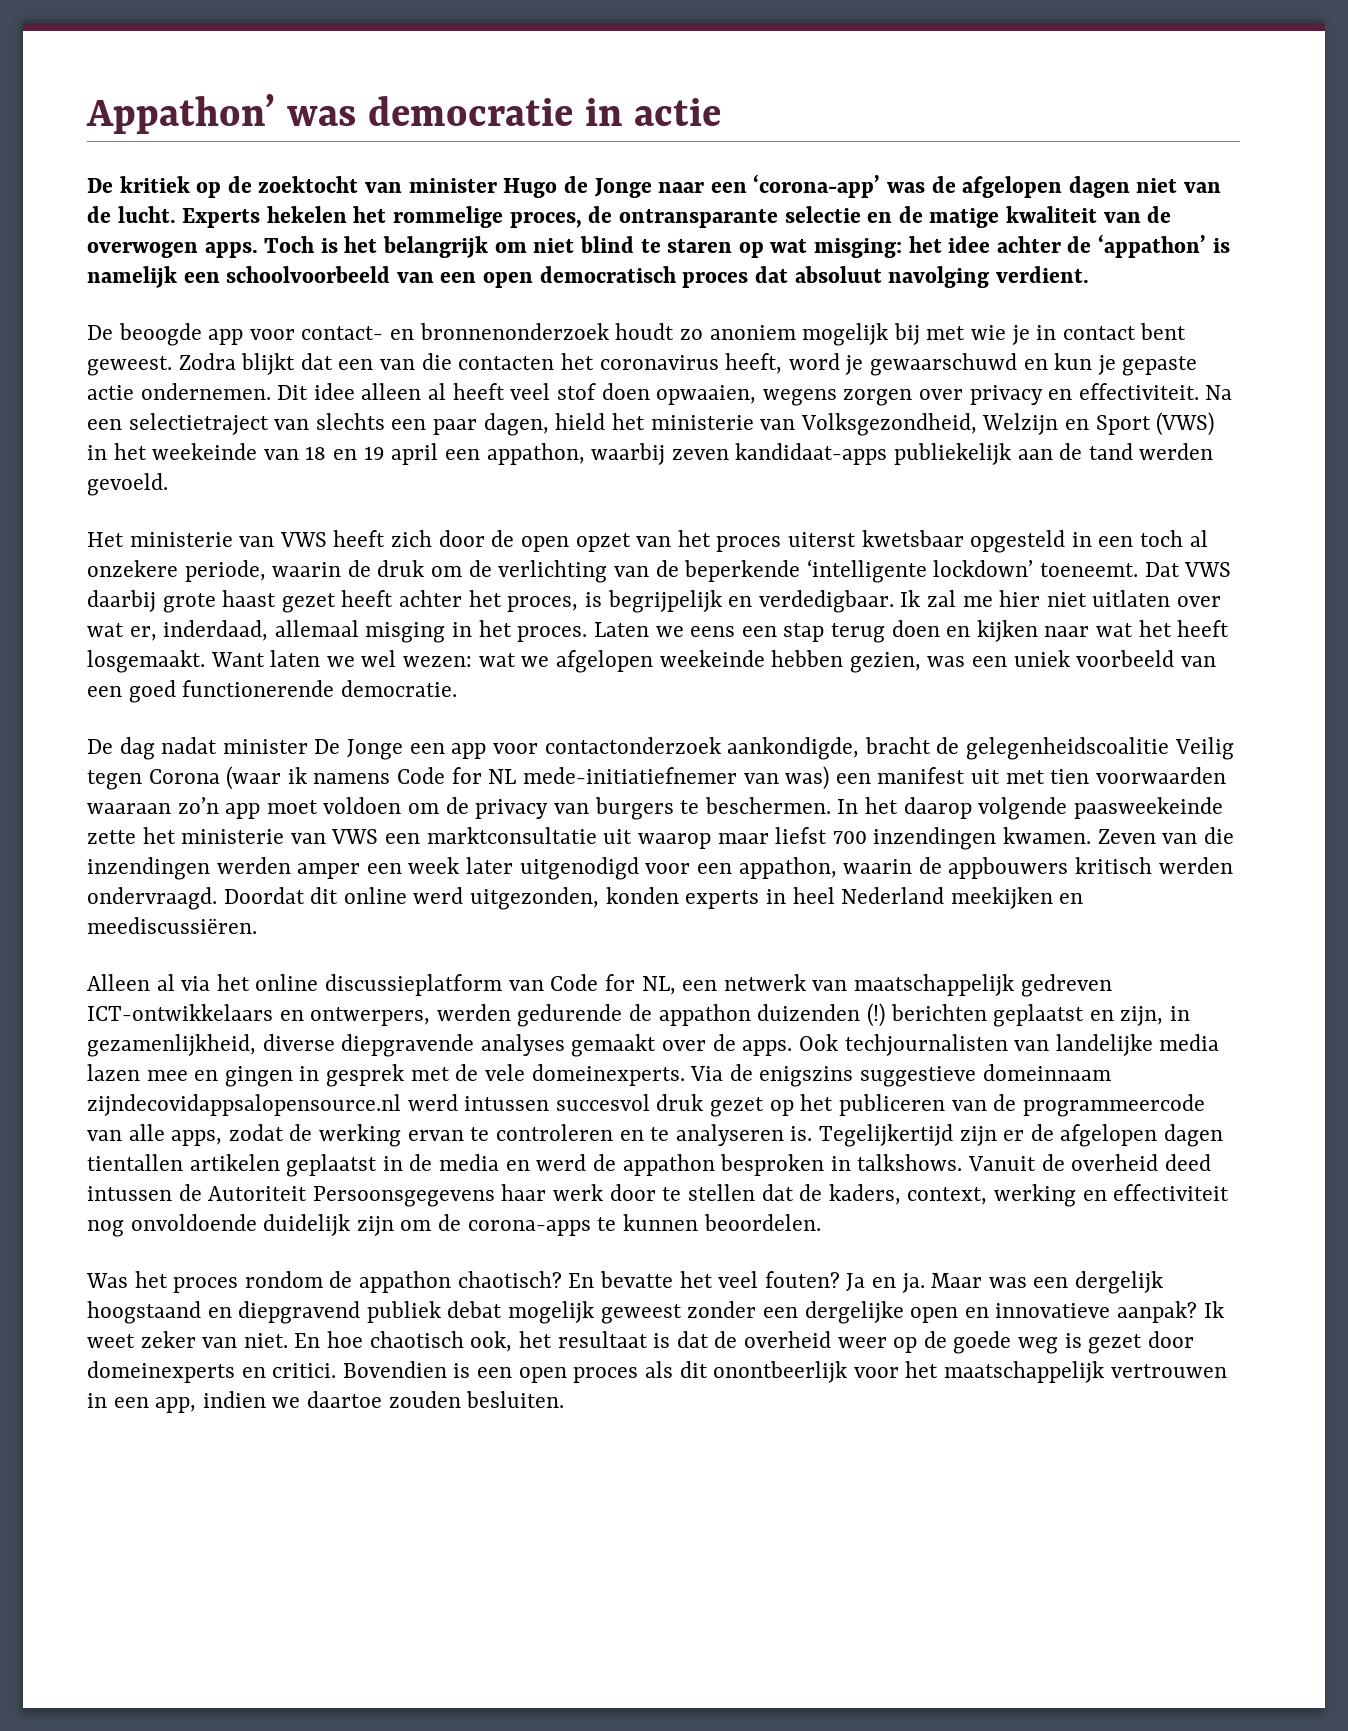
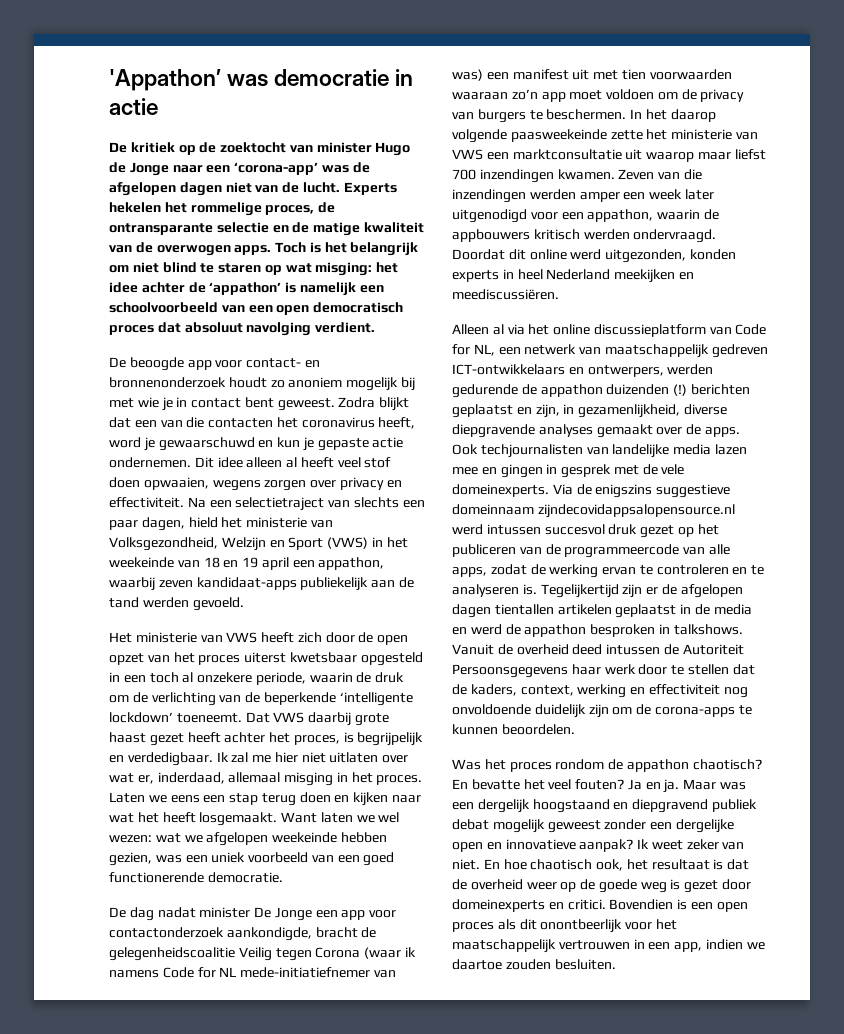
[86,94,275,134] Appathon’ -> [109,69,221,91] 'Appathon’

